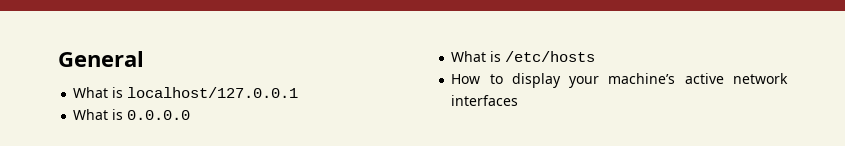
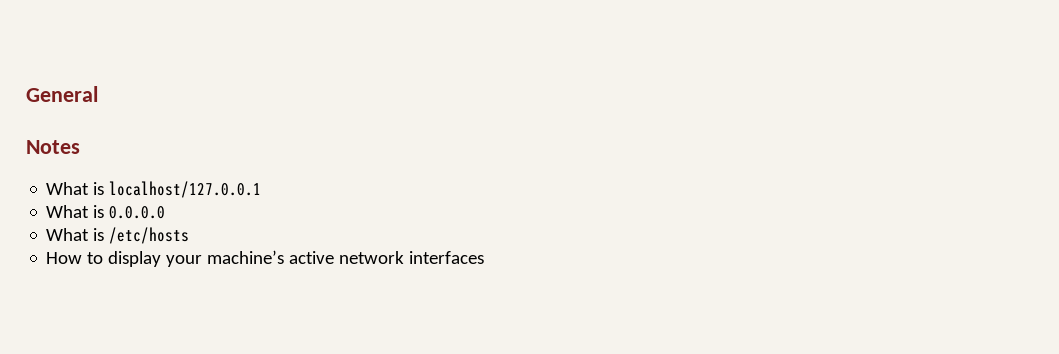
(144, 59) none -> [26,140,80,154] // Notes

